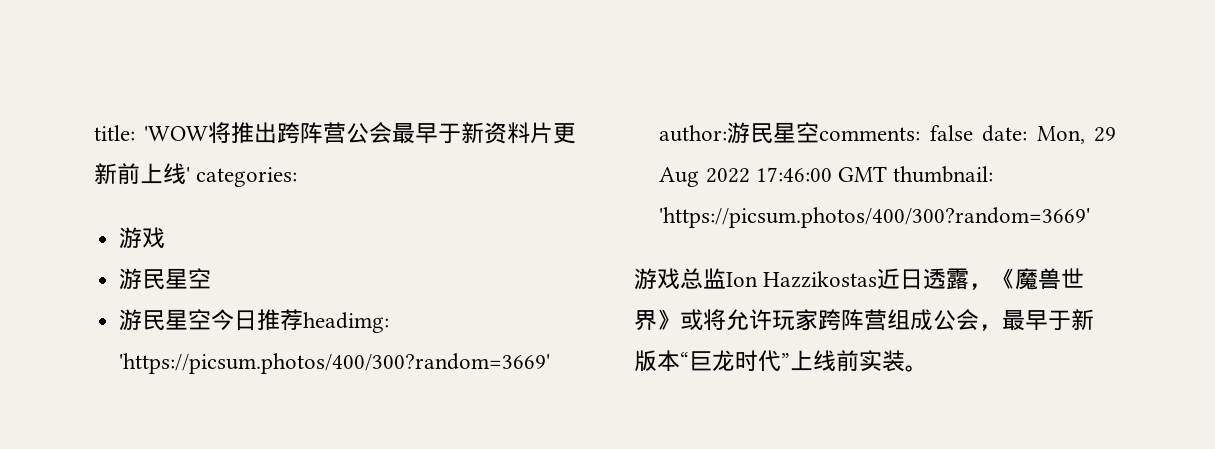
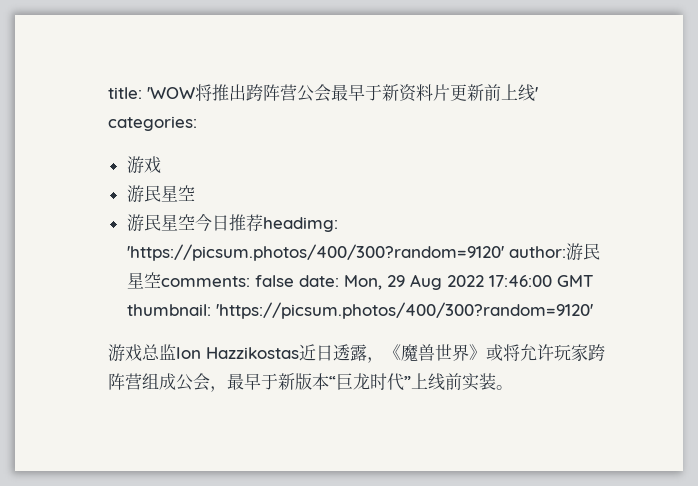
[119,353,551,374] 'https://picsum.photos/400/300?random=3669' -> [126,244,504,261] 'https://picsum.photos/400/300?random=9120'
[659,207,1091,228] 'https://picsum.photos/400/300?random=3669' -> [215,302,593,319] 'https://picsum.photos/400/300?random=9120'

